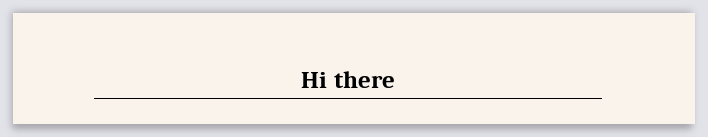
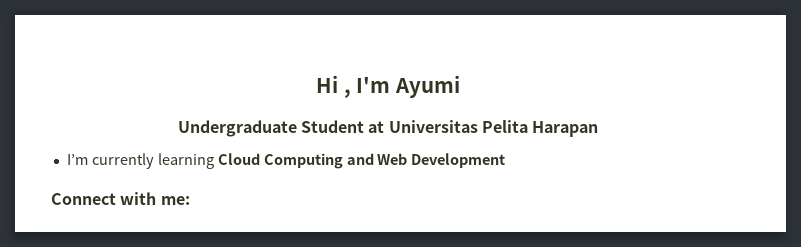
[333,71,395,88] there -> [343,75,460,98] [177,120,599,137] [66,153,506,169] [51,192,190,205] , I'm Ayumi // Undergraduate Student at Universitas Pelita Harapan // I’m currently learning Cloud Computing and Web Development // Connect with me:

